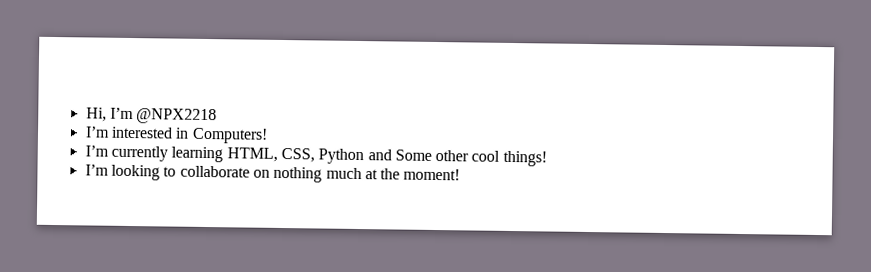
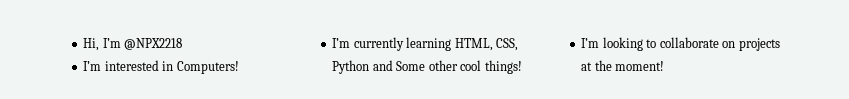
[273,166,362,183] nothing much -> [738,38,780,51] projects

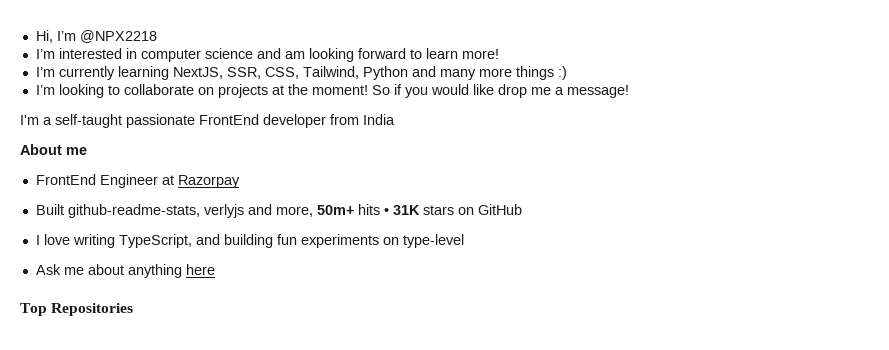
[176,61,239,74] [332,37,519,51] [332,60,522,74] Computers! // I’m currently learning HTML, CSS, Python and Some other cool things! -> [140,48,499,62] [35,66,567,80] computer science and am looking forward to learn more! // I’m currently learning NextJS, SSR, CSS, Tailwind, Python and many more things :)
(665, 66) none -> [371,84,629,98] [20,114,395,128] [20,144,87,155] [35,174,240,188] [35,204,522,218] [35,234,464,248] [35,264,215,278] [20,303,134,316] So if you would like drop me a message! // I'm a self-taught passionate FrontEnd developer from India // About me // FrontEnd Engineer at Razorpay // Built github-readme-stats, verlyjs and more, 50m+ hits • 31K stars on GitHub // I love writing TypeScript, and building fun experiments on type-level // Ask me about anything here // Top Repositories

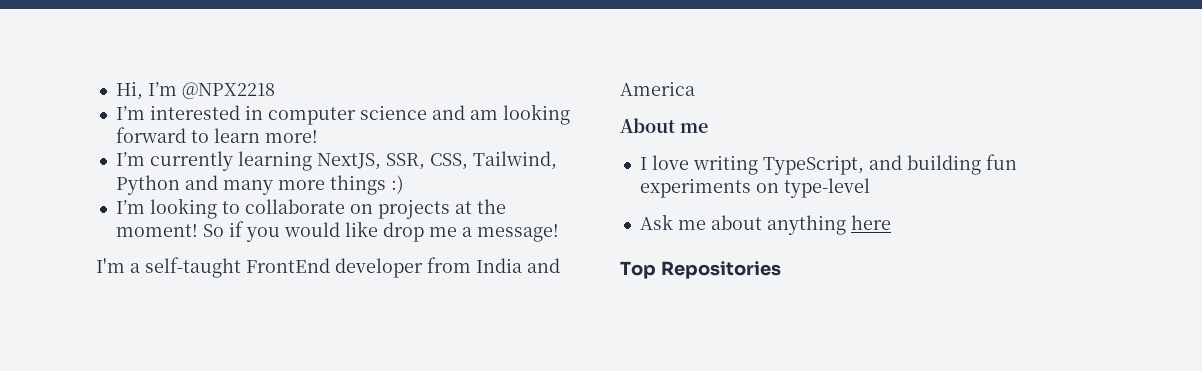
[126,114,195,128] passionate -> (241, 267) none
(395, 119) none -> [527,258,560,273] [620,81,695,96] and America
[35,174,240,188] [35,204,522,218] // FrontEnd Engineer at Razorpay // Built github-readme-stats, verlyjs and more, 50m+ hits • 31K stars on GitHub -> (708, 128) none

